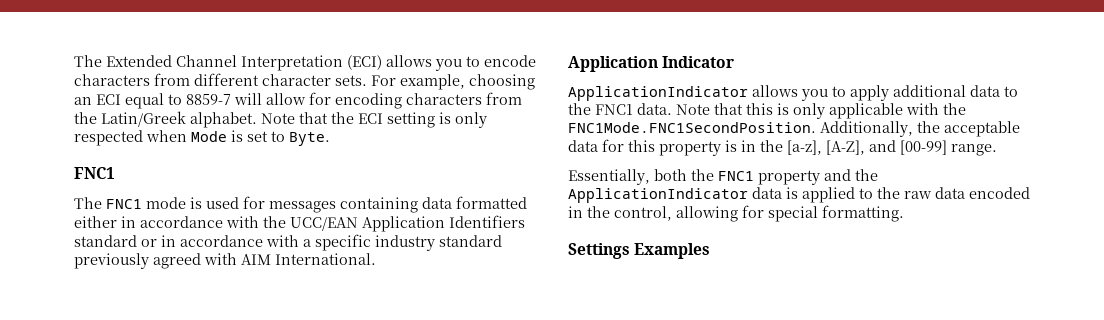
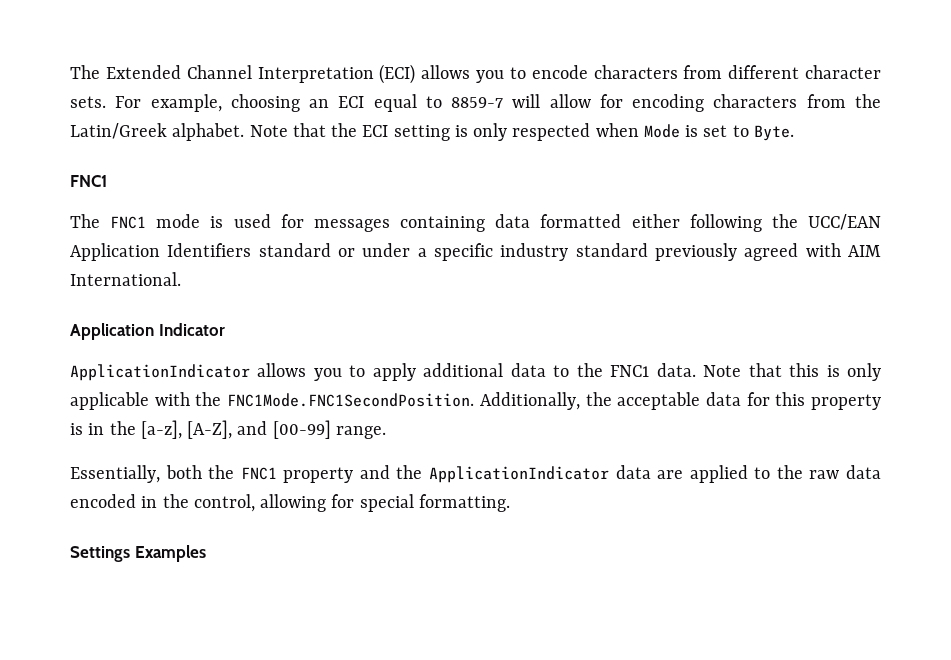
[121,216,259,228] in accordance with -> [689,214,762,232] following
[161,235,299,247] in accordance with -> [362,243,411,257] under
[786,187,798,199] is -> [657,470,684,479] are

